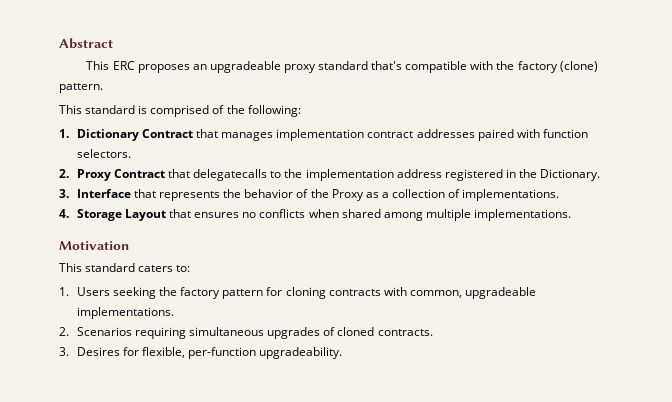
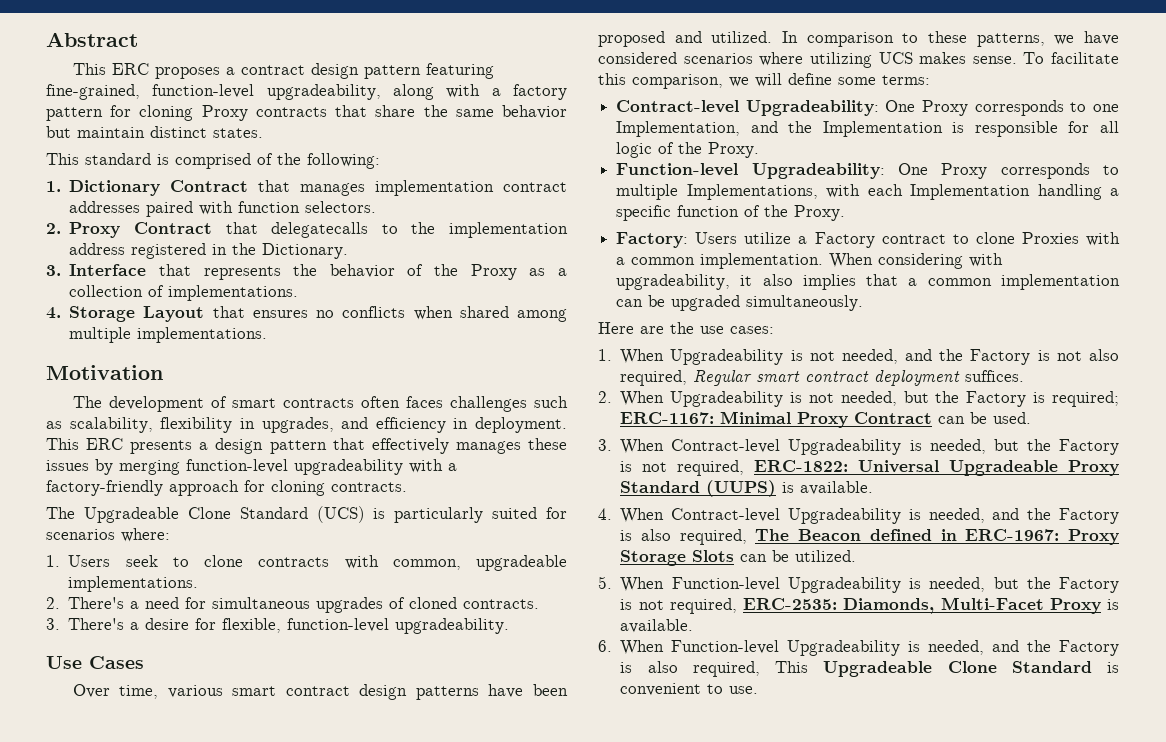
[192,61,598,73] [59,83,103,93] an upgradeable proxy standard that's compatible with the factory (clone) pattern. -> [225,63,494,79] [46,84,567,100] [46,105,567,121] [46,126,263,138] a contract design pattern featuring fine-grained, function-level upgradeability, along with a factory pattern for cloning Proxy contracts that share the same behavior but maintain distinct states.
[59,263,191,272] [59,287,326,299] This standard caters to: // 1. Users seeking the factory pattern for cloning -> [72,396,568,412] [46,417,567,433] [46,438,567,454] [46,459,457,475] [46,480,407,496] [46,506,567,523] [46,528,170,542] [46,555,243,567] The development of smart contracts often faces challenges such as scalability, flexibility in upgrades, and efficiency in deployment. This ERC presents a design pattern that effectively manages these issues by merging function-level upgradeability with a factory-friendly approach for cloning contracts. // The Upgradeable Clone Standard (UCS) is particularly suited for scenarios where: // 1. Users seek to clone
[76,327,187,339] Scenarios requiring -> [68,597,207,609] There's a need for
[76,347,120,356] Desires -> [68,618,190,630] There's a desire
[188,347,257,359] per-function -> [287,618,390,632] function-level
(343, 353) none -> [46,656,144,669] [72,684,568,700] [598,31,1119,47] [598,52,1119,68] [598,73,930,89] [616,100,1119,116] [616,121,1119,137] [616,142,760,158] [616,163,1119,179] [616,184,1119,200] [616,205,846,221] [616,232,1120,248] [616,253,1004,269] [616,274,1120,290] [616,295,864,311] [598,322,774,334] [598,349,1119,365] [620,370,1025,386] [598,391,1119,407] [620,411,1032,428] [598,439,1119,455] [620,460,1119,476] [620,480,874,497] [598,508,1119,524] [620,529,1119,545] [620,550,857,566] [598,576,1119,593] [620,597,1119,614] [620,619,694,633] [598,640,1119,656] [620,661,1119,677] [620,683,759,696] // Use Cases // Over time, various smart contract design patterns have been proposed and utilized. In comparison to these patterns, we have considered scenarios where utilizing UCS makes sense. To facilitate this comparison, we will define some terms: // Contract-level Upgradeability: One Proxy corresponds to one Implementation, and the Implementation is responsible for all logic of the Proxy. // Function-level Upgradeability: One Proxy corresponds to multiple Implementations, with each Implementation handling a specific function of the Proxy. // Factory: Users utilize a Factory contract to clone Proxies with a common implementation. When considering with upgradeability, it also implies that a common implementation can be upgraded simultaneously. // Here are the use cases: // 1. When Upgradeability is not needed, and the Factory is not also required, Regular smart contract deployment suffices. // 2. When Upgradeability is not needed, but the Factory is required; ERC-1167: Minimal Proxy Contract can be used. // 3. When Contract-level Upgradeability is needed, but the Factory is not required, ERC-1822: Universal Upgradeable Proxy Standard (UUPS) is available. // 4. When Contract-level Upgradeability is needed, and the Factory is also required, The Beacon defined in ERC-1967: Proxy Storage Slots can be utilized. // 5. When Function-level Upgradeability is needed, but the Factory is not required, ERC-2535: Diamonds, Multi-Facet Proxy is available. // 6. When Function-level Upgradeability is needed, and the Factory is also required, This Upgradeable Clone Standard is convenient to use.

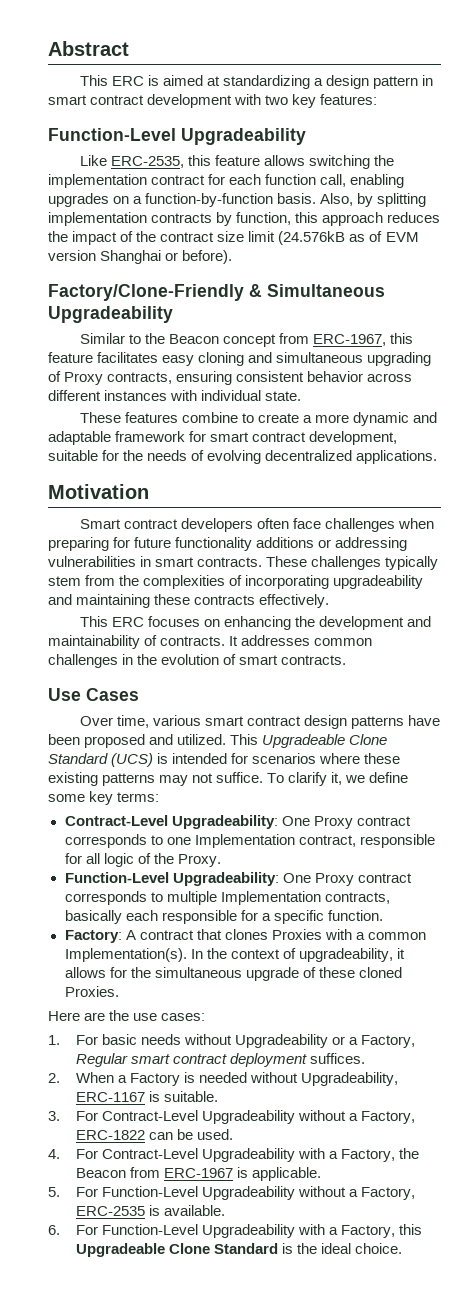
[154,63,494,79] [46,84,567,100] [46,105,567,121] [46,126,263,138] [46,153,380,169] [46,180,567,196] [69,201,377,217] [46,222,568,238] [69,243,349,259] [46,264,568,280] [69,285,299,301] [46,306,567,322] [69,327,268,343] [46,365,163,380] [72,396,568,412] [46,417,567,433] [46,438,567,454] [46,459,457,475] [46,480,407,496] [46,506,567,523] [46,528,170,542] [46,555,567,571] [68,576,199,592] [46,597,540,613] [46,618,510,634] proposes a contract design pattern featuring fine-grained, function-level upgradeability, along with a factory pattern for cloning Proxy contracts that share the same behavior but maintain distinct states. // This standard is comprised of the following: // 1. Dictionary Contract that manages implementation contract addresses paired with function selectors. // 2. Proxy Contract that delegatecalls to the implementation address registered in the Dictionary. // 3. Interface that represents the behavior of the Proxy as a collection of implementations. // 4. Storage Layout that ensures no conflicts when shared among multiple implementations. // Motivation // The development of smart contracts often faces challenges such as scalability, flexibility in upgrades, and efficiency in deployment. This ERC presents a design pattern that effectively manages these issues by merging function-level upgradeability with a factory-friendly approach for cloning contracts. // The Upgradeable Clone Standard (UCS) is particularly suited for scenarios where: // 1. Users seek to clone contracts with common, upgradeable implementations. // 2. There's a need for simultaneous upgrades of cloned contracts. // 3. There's a desire for flexible, function-level upgradeability. -> [147,75,434,89] [48,94,378,108] [48,128,306,145] [79,155,394,169] [48,174,405,188] [48,193,427,207] [48,212,441,226] [48,231,419,245] [48,250,233,264] [48,284,385,301] [48,306,173,323] [79,333,413,347] [48,352,432,366] [48,371,413,385] [48,390,302,401] [79,412,438,426] [48,431,398,445] [48,450,438,464] [48,484,149,499] [79,518,434,532] [48,537,408,551] [48,556,439,570] [48,575,424,589] [48,594,330,608] [79,616,431,630] [48,635,373,649] [48,654,347,668] is aimed at standardizing a design pattern in smart contract development with two key features: // Function-Level Upgradeability // Like ERC-2535, this feature allows switching the implementation contract for each function call, enabling upgrades on a function-by-function basis. Also, by splitting implementation contracts by function, this approach reduces the impact of the contract size limit (24.576kB as of EVM version Shanghai or before). // Factory/Clone-Friendly & Simultaneous Upgradeability // Similar to the Beacon concept from ERC-1967, this feature facilitates easy cloning and simultaneous upgrading of Proxy contracts, ensuring consistent behavior across different instances with individual state. // These features combine to create a more dynamic and adaptable framework for smart contract development, suitable for the needs of evolving decentralized applications. // Motivation // Smart contract developers often face challenges when preparing for future functionality additions or addressing vulnerabilities in smart contracts. These challenges typically stem from the complexities of incorporating upgradeability and maintaining these contracts effectively. // This ERC focuses on enhancing the development and maintainability of contracts. It addresses common challenges in the evolution of smart contracts.
[782,31,1119,47] [598,52,1119,68] [598,73,782,89] In comparison to these patterns, we have considered scenarios where utilizing UCS makes sense. To facilitate this comparison, we will -> [230,734,388,748] [48,753,401,767] [48,772,366,786] This Upgradeable Clone Standard (UCS) is intended for scenarios where these existing patterns may not suffice. To clarify it, we
(876, 81) none -> [89,791,114,805] key
[616,100,969,116] Contract-level Upgradeability: One Proxy -> [64,815,411,829] Contract-Level Upgradeability: One Proxy contract
[616,121,965,137] Implementation, and the Implementation is -> [194,834,356,848] Implementation contract,
[616,163,988,179] Function-level Upgradeability: One Proxy -> [64,872,412,886] Function-Level Upgradeability: One Proxy contract
[686,184,1119,200] [616,205,846,221] [616,232,1120,248] [616,253,1004,269] [616,274,1120,290] [616,295,864,311] Implementations, with each Implementation handling a specific function of the Proxy. // Factory: Users utilize a Factory contract to clone Proxies with a common implementation. When considering with upgradeability, it also implies that a common implementation can be upgraded simultaneously. -> [220,891,390,905] [64,910,383,924] [64,929,426,943] [64,948,405,962] [64,967,402,981] [64,986,119,997] Implementation contracts, basically each responsible for a specific function. // Factory: A contract that clones Proxies with a common Implementation(s). In the context of upgradeability, it allows for the simultaneous upgrade of these cloned Proxies.
[620,349,1119,365] [620,370,688,386] When Upgradeability is not needed, and the Factory is not also required, -> [75,1034,416,1048] For basic needs without Upgradeability or a Factory,
[670,391,1119,407] [620,411,1032,428] [598,439,1119,455] [620,460,1119,476] [620,480,874,497] [598,508,1119,524] [620,529,1119,545] [620,550,857,566] [598,576,1119,593] [620,597,1119,614] [620,619,694,633] [598,640,1119,656] [620,661,808,677] Upgradeability is not needed, but the Factory is required; ERC-1167: Minimal Proxy Contract can be used. // 3. When Contract-level Upgradeability is needed, but the Factory is not required, ERC-1822: Universal Upgradeable Proxy Standard (UUPS) is available. // 4. When Contract-level Upgradeability is needed, and the Factory is also required, The Beacon defined in ERC-1967: Proxy Storage Slots can be utilized. // 5. When Function-level Upgradeability is needed, but the Factory is not required, ERC-2535: Diamonds, Multi-Facet Proxy is available. // 6. When Function-level Upgradeability is needed, and the Factory is also required, This -> [117,1072,398,1086] [75,1091,218,1102] [48,1110,415,1124] [75,1129,233,1140] [48,1148,419,1162] [75,1167,321,1181] [48,1186,415,1200] [75,1205,225,1216] [48,1224,422,1238] a Factory is needed without Upgradeability, ERC-1167 is suitable. // 3. For Contract-Level Upgradeability without a Factory, ERC-1822 can be used. // 4. For Contract-Level Upgradeability with a Factory, the Beacon from ERC-1967 is applicable. // 5. For Function-Level Upgradeability without a Factory, ERC-2535 is available. // 6. For Function-Level Upgradeability with a Factory, this
[620,683,759,696] convenient to use. -> [296,1243,402,1254] the ideal choice.

